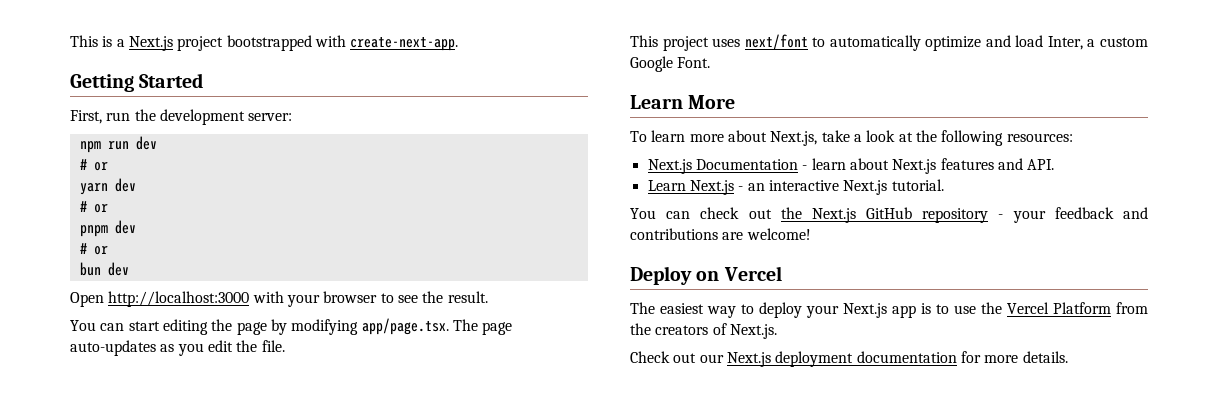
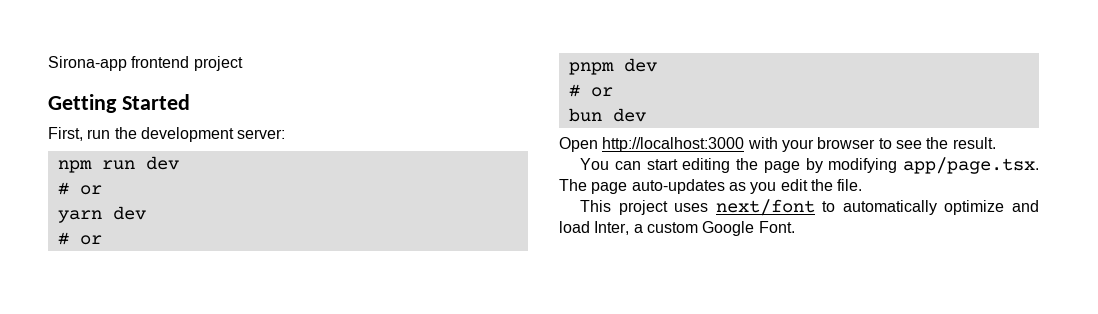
[70,35,459,51] This is a Next.js project bootstrapped with create-next-app. -> [48,56,243,71] Sirona-app frontend project
[630,95,736,109] [630,130,1073,146] [647,158,1055,174] [647,179,944,195] [630,207,1148,223] [630,228,811,240] [630,266,782,285] [630,302,1148,318] [630,323,777,339] [630,351,1068,367] // Learn More // To learn more about Next.js, take a look at the following resources: // Next.js Documentation - learn about Next.js features and API. // Learn Next.js - an interactive Next.js tutorial. // You can check out the Next.js GitHub repository - your feedback and contributions are welcome! // Deploy on Vercel // The easiest way to deploy your Next.js app is to use the Vercel Platform from the creators of Next.js. // Check out our Next.js deployment documentation for more details. -> (795, 227) none

